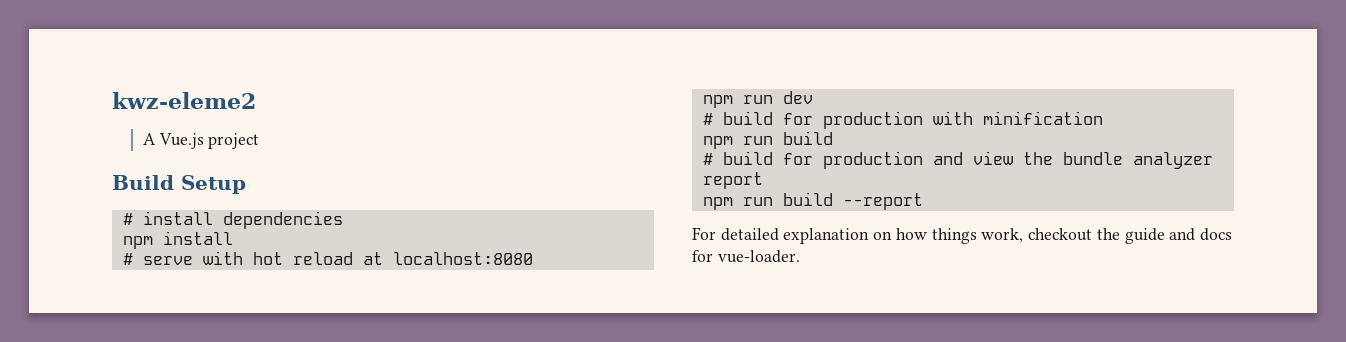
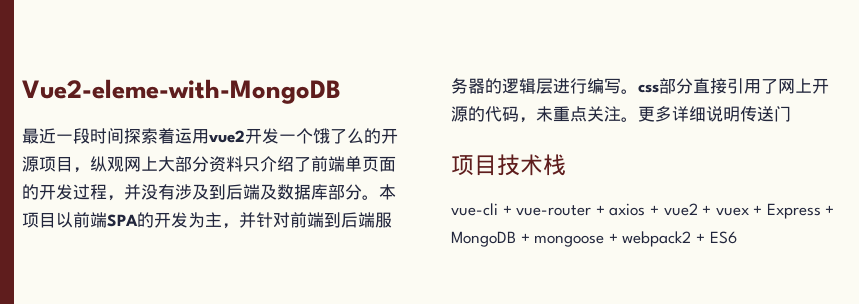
[112,92,256,109] [142,133,260,149] [112,175,246,194] [122,211,343,229] [122,231,233,249] [122,251,533,265] [702,91,813,108] [702,111,1103,129] [702,131,833,149] [702,151,1213,169] [702,172,763,189] [702,192,923,210] [692,227,1232,244] [692,250,800,263] kwz-eleme2 // A Vue.js project // Build Setup // # install dependencies // npm install // # serve with hot reload at localhost:8080 // npm run dev // # build for production with minification // npm run build // # build for production and view the bundle analyzer report // npm run build --report // For detailed explanation on how things work, checkout the guide and docs for vue-loader. -> [22,79,341,104] [22,128,398,144] [22,156,396,173] [22,184,396,201] [22,212,392,229] [451,78,829,94] [451,106,791,123] [451,154,566,176] [451,203,835,219] [451,231,737,247] Vue2-eleme-with-MongoDB // 最近一段时间探索着运用vue2开发一个饿了么的开源项目，纵观网上大部分资料只介绍了前端单页面的开发过程，并没有涉及到后端及数据库部分。本项目以前端SPA的开发为主，并针对前端到后端服务器的逻辑层进行编写。css部分直接引用了网上开源的代码，未重点关注。更多详细说明传送门 // 项目技术栈 // vue-cli + vue-router + axios + vue2 + vuex + Express + MongoDB + mongoose + webpack2 + ES6

